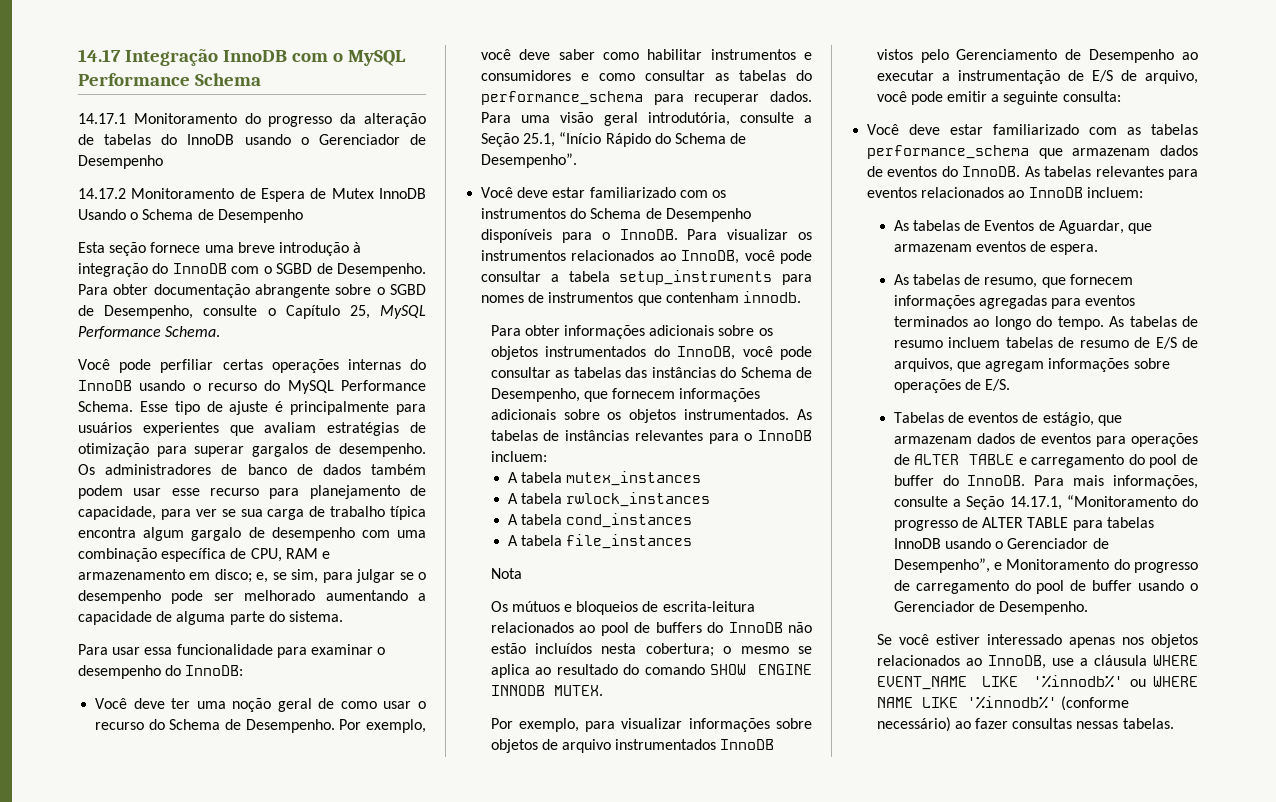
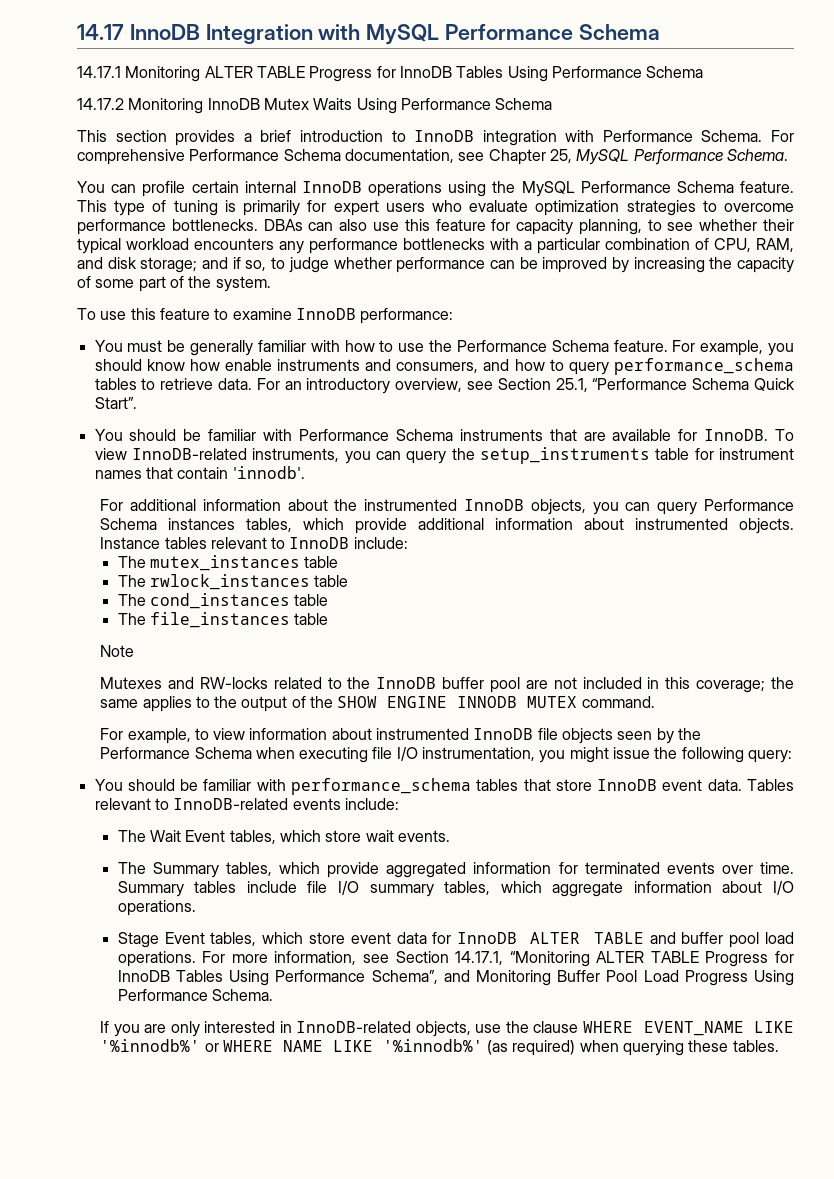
[124,49,343,66] Integração InnoDB com o -> [129,24,361,45] InnoDB Integration with
[133,113,427,127] [78,134,426,145] [78,155,163,169] [78,188,426,202] [78,209,303,223] [78,242,362,256] [78,263,426,277] [78,284,426,298] [78,305,426,319] [78,326,221,339] [78,359,426,373] [78,380,426,394] [78,401,426,415] [78,422,427,436] [78,443,426,457] [78,464,426,475] [78,485,426,499] [78,506,426,520] [78,527,426,541] [78,548,330,562] [78,569,427,583] [78,590,426,604] [78,611,343,625] [78,644,386,658] [78,665,244,679] [95,698,427,712] [95,719,426,733] [481,49,812,60] [481,70,812,81] [481,91,812,105] [481,112,812,126] [481,132,747,147] [481,153,578,168] [481,187,726,198] [481,208,751,222] [481,229,812,243] [481,250,812,264] [481,270,812,285] [481,291,801,306] [490,325,773,339] [490,346,812,360] [490,367,812,378] [490,388,761,402] [490,409,812,423] [490,430,812,444] [490,451,547,462] [507,472,562,483] Monitoramento do progresso da alteração de tabelas do InnoDB usando o Gerenciador de Desempenho // 14.17.2 Monitoramento de Espera de Mutex InnoDB Usando o Schema de Desempenho // Esta seção fornece uma breve introdução à integração do InnoDB com o SGBD de Desempenho. Para obter documentação abrangente sobre o SGBD de Desempenho, consulte o Capítulo 25, MySQL Performance Schema. // Você pode perfiliar certas operações internas do InnoDB usando o recurso do MySQL Performance Schema. Esse tipo de ajuste é principalmente para usuários experientes que avaliam estratégias de otimização para superar gargalos de desempenho. Os administradores de banco de dados também podem usar esse recurso para planejamento de capacidade, para ver se sua carga de trabalho típica encontra algum gargalo de desempenho com uma combinação específica de CPU, RAM e armazenamento em disco; e, se sim, para julgar se o desempenho pode ser melhorado aumentando a capacidade de alguma parte do sistema. // Para usar essa funcionalidade para examinar o desempenho do InnoDB: // Você deve ter uma noção geral de como usar o recurso do Schema de Desempenho. Por exemplo, você deve saber como habilitar instrumentos e consumidores e como consultar as tabelas do performance_schema para recuperar dados. Para uma visão geral introdutória, consulte a Seção 25.1, “Início Rápido do Schema de Desempenho”. // Você deve estar familiarizado com os instrumentos do Schema de Desempenho disponíveis para o InnoDB. Para visualizar os instrumentos relacionados ao InnoDB, você pode consultar a tabela setup_instruments para nomes de instrumentos que contenham innodb. // Para obter informações adicionais sobre os objetos instrumentados do InnoDB, você pode consultar as tabelas das instâncias do Schema de Desempenho, que fornecem informações adicionais sobre os objetos instrumentados. As tabelas de instâncias relevantes para o InnoDB incluem: // A tabela -> [125,66,704,82] [77,98,553,114] [77,130,795,146] [77,149,788,165] [77,181,794,197] [77,200,794,216] [77,219,795,235] [77,238,794,254] [77,257,794,273] [77,276,271,292] [77,308,454,324] [94,340,795,356] [94,358,794,375] [94,378,795,394] [94,397,137,409] [94,429,794,441] [94,447,795,464] [94,466,305,479] [100,499,795,515] [100,518,794,534] [100,537,408,549] [117,556,146,568] Monitoring ALTER TABLE Progress for InnoDB Tables Using Performance Schema // 14.17.2 Monitoring InnoDB Mutex Waits Using Performance Schema // This section provides a brief introduction to InnoDB integration with Performance Schema. For comprehensive Performance Schema documentation, see Chapter 25, MySQL Performance Schema. // You can profile certain internal InnoDB operations using the MySQL Performance Schema feature. This type of tuning is primarily for expert users who evaluate optimization strategies to overcome performance bottlenecks. DBAs can also use this feature for capacity planning, to see whether their typical workload encounters any performance bottlenecks with a particular combination of CPU, RAM, and disk storage; and if so, to judge whether performance can be improved by increasing the capacity of some part of the system. // To use this feature to examine InnoDB performance: // You must be generally familiar with how to use the Performance Schema feature. For example, you should know how enable instruments and consumers, and how to query performance_schema tables to retrieve data. For an introductory overview, see Section 25.1, “Performance Schema Quick Start”. // You should be familiar with Performance Schema instruments that are available for InnoDB. To view InnoDB-related instruments, you can query the setup_instruments table for instrument names that contain 'innodb'. // For additional information about the instrumented InnoDB objects, you can query Performance Schema instances tables, which provide additional information about instrumented objects. Instance tables relevant to InnoDB include: // The
[507,493,562,504] // A tabela -> [304,556,339,568] [117,575,146,587] table // The
[507,514,562,525] // A tabela -> [314,575,349,587] [117,594,146,606] table // The
[507,535,562,546] // A tabela -> [294,594,329,606] [117,613,146,625] table // The
[490,568,522,579] [490,601,755,615] [490,622,812,636] [490,643,812,657] [490,664,812,678] [490,685,603,696] [490,718,812,732] [490,739,775,753] [876,49,1198,63] [876,70,1198,84] [876,91,1121,105] [867,124,1198,135] [867,145,1198,159] [867,166,1198,180] [867,187,1143,198] [893,220,1152,234] [893,241,1099,255] [893,274,1133,288] [893,295,1136,309] [893,316,1198,330] [893,337,1198,349] [893,358,1170,372] [893,379,1011,393] [893,412,1122,426] [893,433,1198,447] [893,454,1198,468] [893,475,1198,489] [893,495,1198,510] [893,517,1154,531] [893,538,1109,549] [893,558,1198,573] [893,580,1198,594] [893,601,1089,615] [876,634,1198,648] [876,655,1147,669] // Nota // Os mútuos e bloqueios de escrita-leitura relacionados ao pool de buffers do InnoDB não estão incluídos nesta cobertura; o mesmo se aplica ao resultado do comando SHOW ENGINE INNODB MUTEX. // Por exemplo, para visualizar informações sobre objetos de arquivo instrumentados InnoDB vistos pelo Gerenciamento de Desempenho ao executar a instrumentação de E/S de arquivo, você pode emitir a seguinte consulta: // Você deve estar familiarizado com as tabelas performance_schema que armazenam dados de eventos do InnoDB. As tabelas relevantes para eventos relacionados ao InnoDB incluem: // As tabelas de Eventos de Aguardar, que armazenam eventos de espera. // As tabelas de resumo, que fornecem informações agregadas para eventos terminados ao longo do tempo. As tabelas de resumo incluem tabelas de resumo de E/S de arquivos, que agregam informações sobre operações de E/S. // Tabelas de eventos de estágio, que armazenam dados de eventos para operações de ALTER TABLE e carregamento do pool de buffer do InnoDB. Para mais informações, consulte a Seção 14.17.1, “Monitoramento do progresso de ALTER TABLE para tabelas InnoDB usando o Gerenciador de Desempenho”, e Monitoramento do progresso de carregamento do pool de buffer usando o Gerenciador de Desempenho. // Se você estiver interessado apenas nos objetos relacionados ao InnoDB, use a cláusula -> [294,613,329,625] [100,645,135,657] [100,677,794,693] [100,696,655,712] [100,728,702,744] [100,747,793,763] [94,778,794,795] [94,798,399,810] [117,830,451,844] [117,862,794,878] [117,881,795,897] [117,900,196,916] [117,932,794,948] [117,951,795,967] [117,970,794,986] [117,989,274,1001] [100,1021,579,1037] table // Note // Mutexes and RW-locks related to the InnoDB buffer pool are not included in this coverage; the same applies to the output of the SHOW ENGINE INNODB MUTEX command. // For example, to view information about instrumented InnoDB file objects seen by the Performance Schema when executing file I/O instrumentation, you might issue the following query: // You should be familiar with performance_schema tables that store InnoDB event data. Tables relevant to InnoDB-related events include: // The Wait Event tables, which store wait events. // The Summary tables, which provide aggregated information for terminated events over time. Summary tables include file I/O summary tables, which aggregate information about I/O operations. // Stage Event tables, which store event data for InnoDB ALTER TABLE and buffer pool load operations. For more information, see Section 14.17.1, “Monitoring ALTER TABLE Progress for InnoDB Tables Using Performance Schema”, and Monitoring Buffer Pool Load Progress Using Performance Schema. // If you are only interested in InnoDB-related objects, use the clause
[1129,679,1146,687] ou -> [204,1043,219,1052] or
[1060,696,1129,711] [876,717,1174,732] (conforme necessário) ao fazer consultas nessas tabelas. -> [487,1040,779,1056] (as required) when querying these tables.

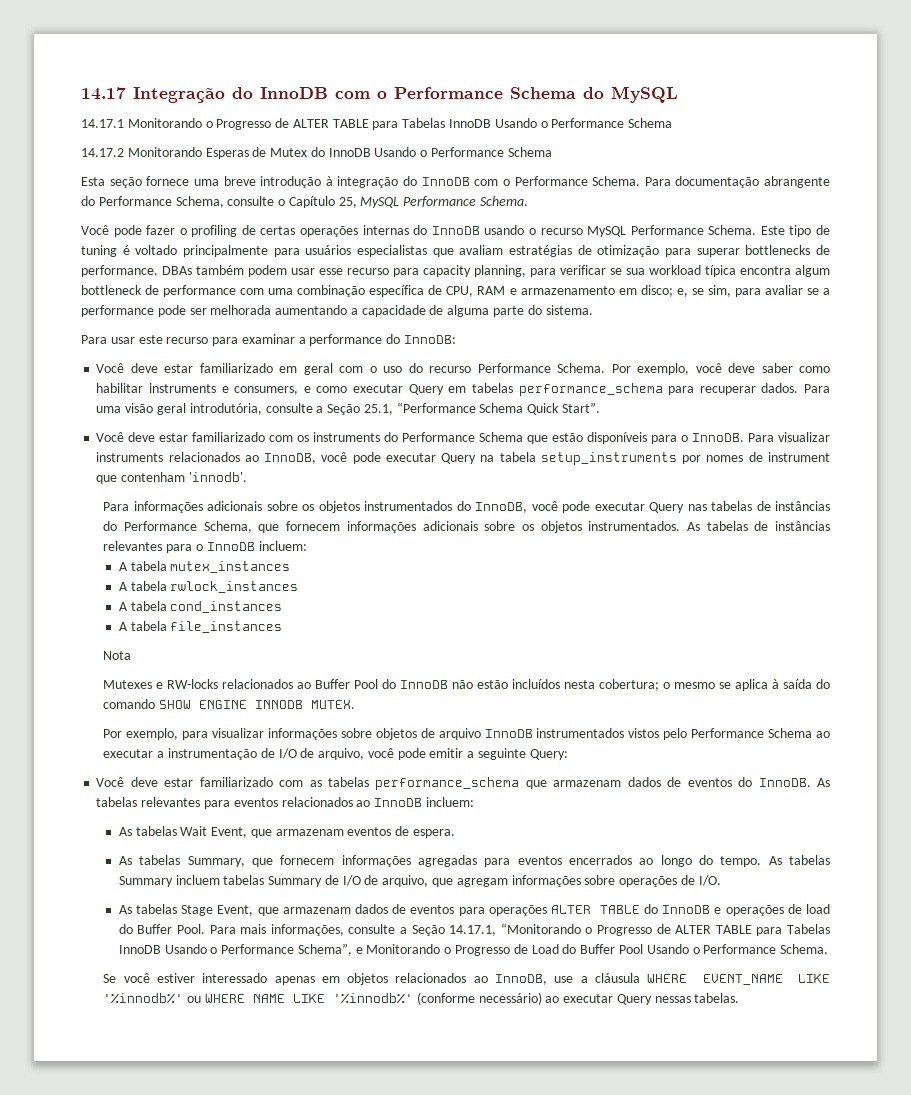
[129,24,660,45] InnoDB Integration with MySQL Performance Schema -> [133,86,678,103] Integração do InnoDB com o Performance Schema do MySQL
[125,66,704,82] [77,98,553,114] [77,130,795,146] [77,149,788,165] [77,181,794,197] [77,200,794,216] [77,219,795,235] [77,238,794,254] [77,257,794,273] [77,276,271,292] [77,308,454,324] [94,340,795,356] [94,358,794,375] [94,378,551,394] Monitoring ALTER TABLE Progress for InnoDB Tables Using Performance Schema // 14.17.2 Monitoring InnoDB Mutex Waits Using Performance Schema // This section provides a brief introduction to InnoDB integration with Performance Schema. For comprehensive Performance Schema documentation, see Chapter 25, MySQL Performance Schema. // You can profile certain internal InnoDB operations using the MySQL Performance Schema feature. This type of tuning is primarily for expert users who evaluate optimization strategies to overcome performance bottlenecks. DBAs can also use this feature for capacity planning, to see whether their typical workload encounters any performance bottlenecks with a particular combination of CPU, RAM, and disk storage; and if so, to judge whether performance can be improved by increasing the capacity of some part of the system. // To use this feature to examine InnoDB performance: // You must be generally familiar with how to use the Performance Schema feature. For example, you should know how enable instruments and consumers, and how to query performance_schema tables to retrieve data. For an introductory overview, see Section -> [127,118,673,130] [81,147,552,159] [81,176,830,188] [81,196,529,208] [81,225,830,237] [81,245,830,257] [81,265,830,277] [81,285,830,297] [81,305,593,317] [81,334,457,346] [96,363,830,375] [96,383,830,396] [96,403,361,415] Monitorando o Progresso de ALTER TABLE para Tabelas InnoDB Usando o Performance Schema // 14.17.2 Monitorando Esperas de Mutex do InnoDB Usando o Performance Schema // Esta seção fornece uma breve introdução à integração do InnoDB com o Performance Schema. Para documentação abrangente do Performance Schema, consulte o Capítulo 25, MySQL Performance Schema. // Você pode fazer o profiling de certas operações internas do InnoDB usando o recurso MySQL Performance Schema. Este tipo de tuning é voltado principalmente para usuários especialistas que avaliam estratégias de otimização para superar bottlenecks de performance. DBAs também podem usar esse recurso para capacity planning, para verificar se sua workload típica encontra algum bottleneck de performance com uma combinação específica de CPU, RAM e armazenamento em disco; e, se sim, para avaliar se a performance pode ser melhorada aumentando a capacidade de alguma parte do sistema. // Para usar este recurso para examinar a performance do InnoDB: // Você deve estar familiarizado em geral com o uso do recurso Performance Schema. Por exemplo, você deve saber como habilitar instruments e consumers, e como executar Query em tabelas performance_schema para recuperar dados. Para uma visão geral introdutória, consulte a Seção
[94,429,794,441] [94,447,795,464] [94,466,305,479] [100,499,795,515] [100,518,794,534] [100,537,408,549] [117,556,146,568] You should be familiar with Performance Schema instruments that are available for InnoDB. To view InnoDB-related instruments, you can query the setup_instruments table for instrument names that contain 'innodb'. // For additional information about the instrumented InnoDB objects, you can query Performance Schema instances tables, which provide additional information about instrumented objects. Instance tables relevant to InnoDB include: // The -> [96,432,831,444] [96,452,831,465] [96,472,247,484] [103,501,831,513] [103,521,830,533] [103,541,307,553] [118,561,167,571] Você deve estar familiarizado com os instruments do Performance Schema que estão disponíveis para o InnoDB. Para visualizar instruments relacionados ao InnoDB, você pode executar Query na tabela setup_instruments por nomes de instrument que contenham 'innodb'. // Para informações adicionais sobre os objetos instrumentados do InnoDB, você pode executar Query nas tabelas de instâncias do Performance Schema, que fornecem informações adicionais sobre os objetos instrumentados. As tabelas de instâncias relevantes para o InnoDB incluem: // A tabela
[304,556,339,568] [117,575,146,587] table // The -> [118,581,167,591] // A tabela
[314,575,349,587] [117,594,146,606] table // The -> [118,601,167,611] // A tabela
[294,594,329,606] [117,613,146,625] table // The -> [118,621,167,631] // A tabela
[294,613,329,625] [100,645,135,657] table // Note -> [103,651,132,660] // Nota
[168,677,794,693] [100,696,655,712] [100,728,702,744] [100,747,793,763] [94,778,794,795] [94,798,399,810] [117,830,451,844] [117,862,794,878] [117,881,795,897] [117,900,196,916] [117,932,794,948] [117,951,795,967] [117,970,794,986] [117,989,274,1001] [100,1021,579,1037] and RW-locks related to the InnoDB buffer pool are not included in this coverage; the same applies to the output of the SHOW ENGINE INNODB MUTEX command. // For example, to view information about instrumented InnoDB file objects seen by the Performance Schema when executing file I/O instrumentation, you might issue the following query: // You should be familiar with performance_schema tables that store InnoDB event data. Tables relevant to InnoDB-related events include: // The Wait Event tables, which store wait events. // The Summary tables, which provide aggregated information for terminated events over time. Summary tables include file I/O summary tables, which aggregate information about I/O operations. // Stage Event tables, which store event data for InnoDB ALTER TABLE and buffer pool load operations. For more information, see Section 14.17.1, “Monitoring ALTER TABLE Progress for InnoDB Tables Using Performance Schema”, and Monitoring Buffer Pool Load Progress Using Performance Schema. // If you are only interested in InnoDB-related objects, use the clause -> [156,679,830,691] [103,699,356,709] [103,728,830,740] [103,748,568,760] [96,777,831,790] [96,797,474,809] [118,826,456,838] [118,855,830,867] [118,875,721,887] [118,904,831,916] [118,923,830,936] [118,943,829,956] [103,973,640,985] e RW-locks relacionados ao Buffer Pool do InnoDB não estão incluídos nesta cobertura; o mesmo se aplica à saída do comando SHOW ENGINE INNODB MUTEX. // Por exemplo, para visualizar informações sobre objetos de arquivo InnoDB instrumentados vistos pelo Performance Schema ao executar a instrumentação de I/O de arquivo, você pode emitir a seguinte Query: // Você deve estar familiarizado com as tabelas performance_schema que armazenam dados de eventos do InnoDB. As tabelas relevantes para eventos relacionados ao InnoDB incluem: // As tabelas Wait Event, que armazenam eventos de espera. // As tabelas Summary, que fornecem informações agregadas para eventos encerrados ao longo do tempo. As tabelas Summary incluem tabelas Summary de I/O de arquivo, que agregam informações sobre operações de I/O. // As tabelas Stage Event, que armazenam dados de eventos para operações ALTER TABLE do InnoDB e operações de load do Buffer Pool. Para mais informações, consulte a Seção 14.17.1, “Monitorando o Progresso de ALTER TABLE para Tabelas InnoDB Usando o Performance Schema”, e Monitorando o Progresso de Load do Buffer Pool Usando o Performance Schema. // Se você estiver interessado apenas em objetos relacionados ao InnoDB, use a cláusula
[204,1043,219,1052] or -> [187,996,202,1003] ou
[487,1040,779,1056] (as required) when querying these tables. -> [416,992,740,1005] (conforme necessário) ao executar Query nessas tabelas.

